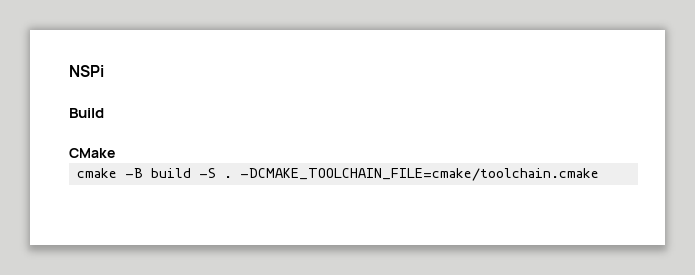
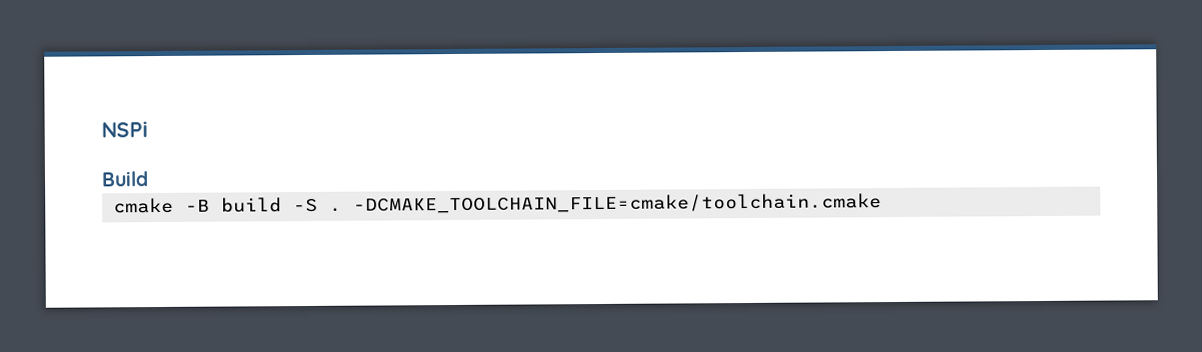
[69,148,115,158] // CMake -> (149, 179) none

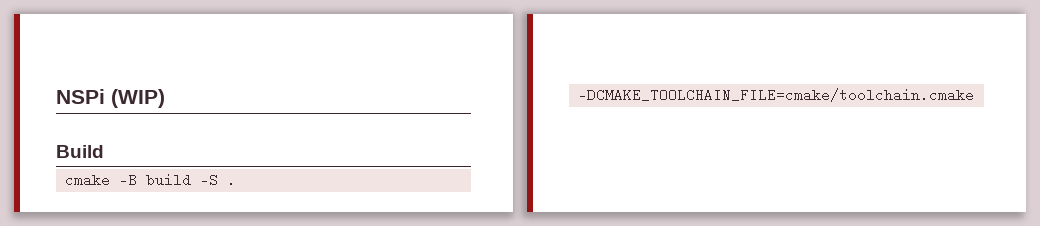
(148, 129) none -> [111,89,165,108] (WIP)

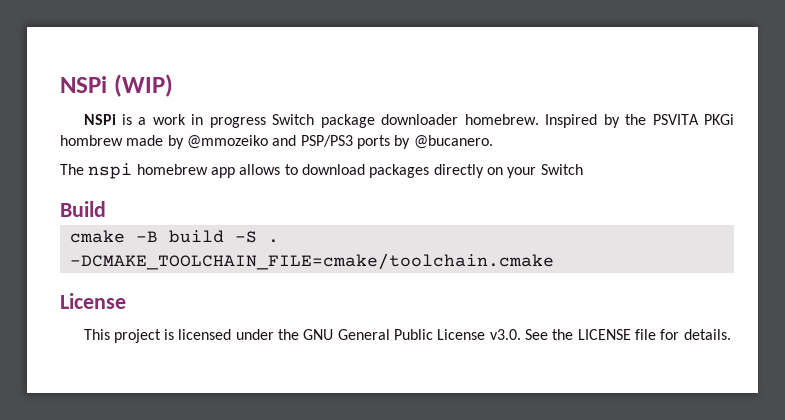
(165, 98) none -> [83,114,734,128] [60,135,493,149] [60,163,583,179] // NSPi is a work in progress Switch package downloader homebrew. Inspired by the PSVITA PKGi hombrew made by @mmozeiko and PSP/PS3 ports by @bucanero. // The nspi homebrew app allows to download packages directly on your Switch
(974, 95) none -> [60,293,126,309] [83,329,731,343] // License // This project is licensed under the GNU General Public License v3.0. See the LICENSE file for details.

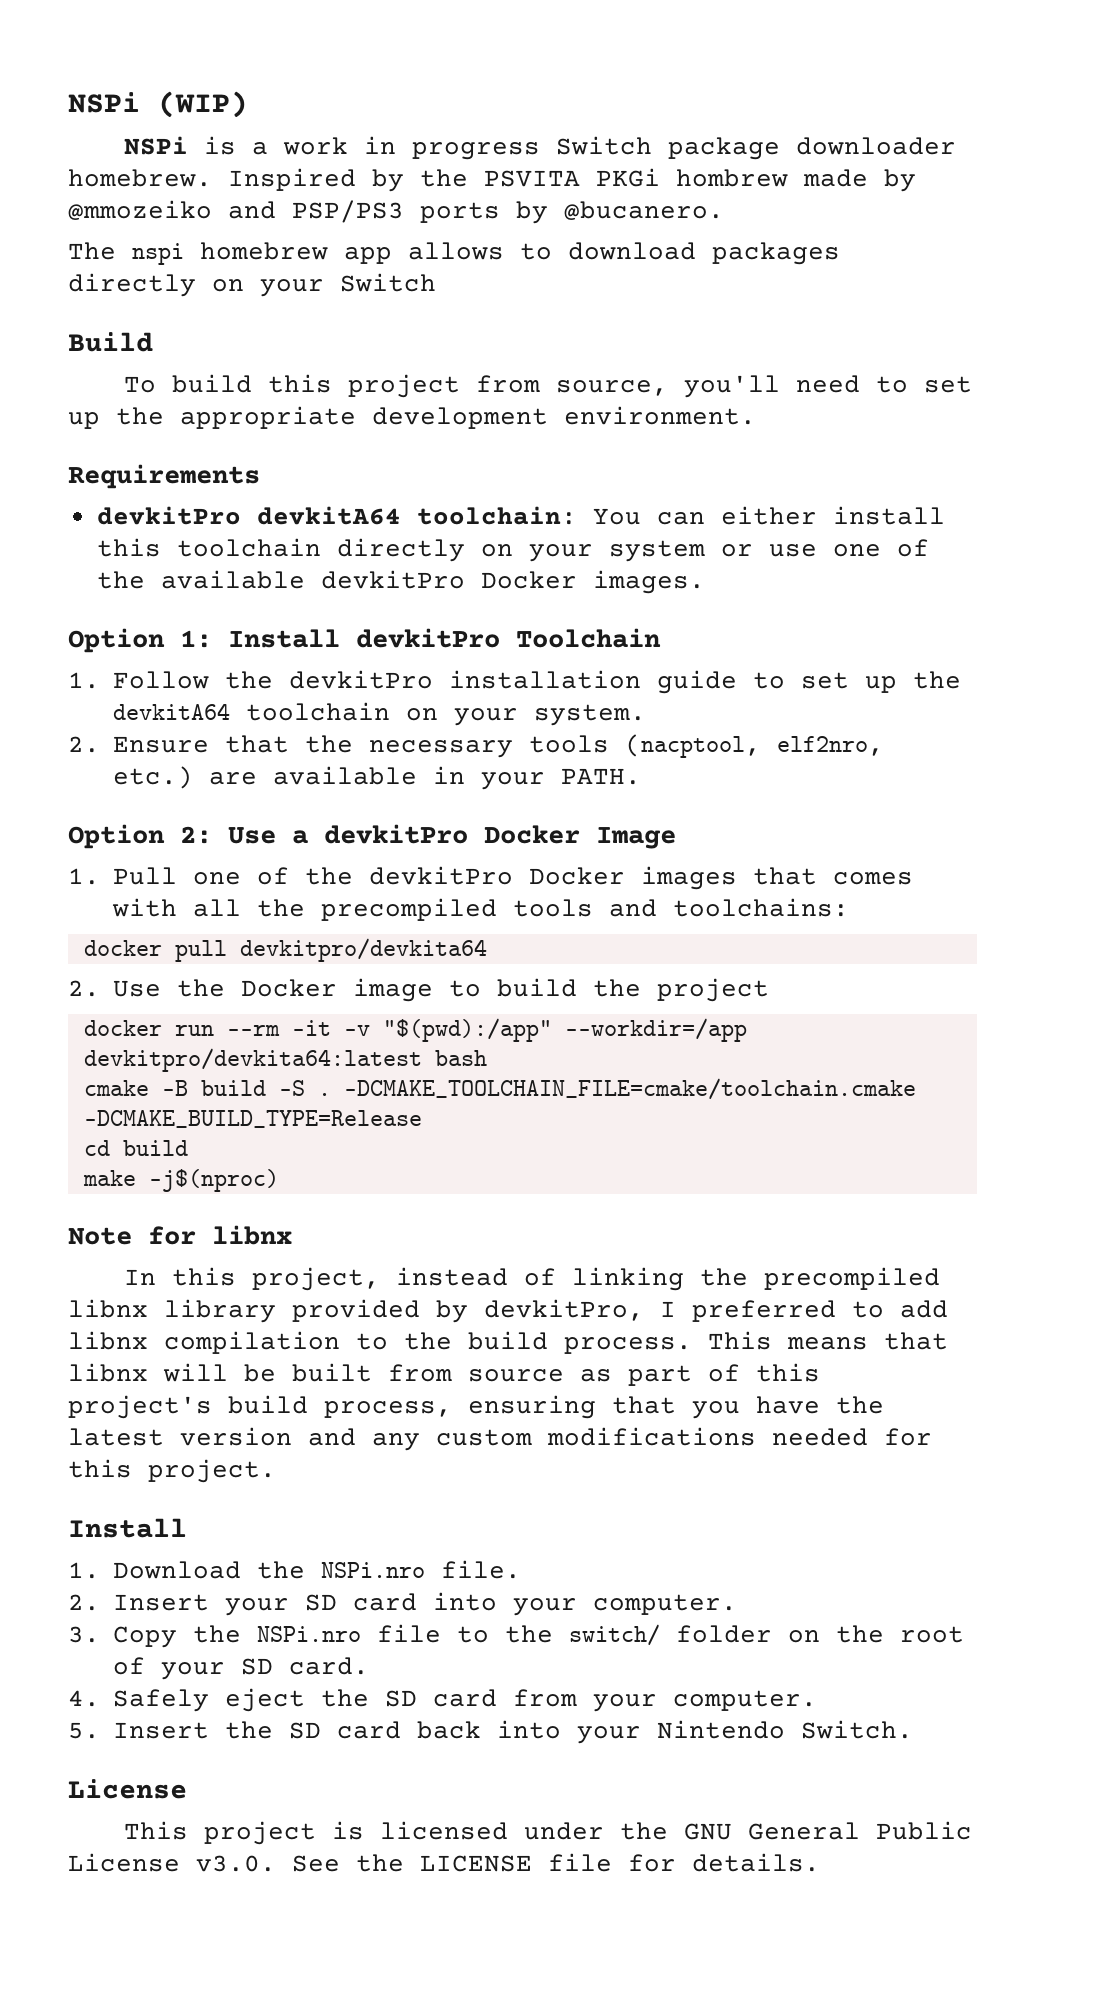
(106, 209) none -> [124,374,973,398] [68,406,756,429] [68,464,260,489] [96,506,945,525] [96,538,929,562] [96,570,705,594] [68,628,661,653] [68,670,961,694] [113,702,646,726] [68,734,884,758] [113,766,641,790] [68,824,676,849] [68,866,913,890] [112,898,849,921] [83,938,487,962] [68,978,769,1002] [83,1018,747,1042] [83,1048,487,1072] // To build this project from source, you'll need to set up the appropriate development environment. // Requirements // devkitPro devkitA64 toolchain: You can either install this toolchain directly on your system or use one of the available devkitPro Docker images. // Option 1: Install devkitPro Toolchain // 1. Follow the devkitPro installation guide to set up the devkitA64 toolchain on your system. // 2. Ensure that the necessary tools (nacptool, elf2nro, etc.) are available in your PATH. // Option 2: Use a devkitPro Docker Image // 1. Pull one of the devkitPro Docker images that comes with all the precompiled tools and toolchains: // docker pull devkitpro/devkita64 // 2. Use the Docker image to build the project // docker run --rm -it -v "$(pwd):/app" --workdir=/app devkitpro/devkita64:latest bash
(554, 261) none -> [83,1110,422,1128] [83,1140,188,1156] [82,1169,279,1192] [68,1225,292,1245] [124,1267,941,1291] [68,1299,948,1323] [68,1331,948,1354] [68,1363,820,1386] [68,1395,884,1419] [68,1427,932,1451] [68,1459,276,1483] [68,1518,187,1538] [68,1560,521,1579] [68,1592,737,1616] [68,1624,964,1648] [113,1657,369,1680] [68,1688,817,1712] [68,1720,913,1744] -DCMAKE_BUILD_TYPE=Release // cd build // make -j$(nproc) // Note for libnx // In this project, instead of linking the precompiled libnx library provided by devkitPro, I preferred to add libnx compilation to the build process. This means that libnx will be built from source as part of this project's build process, ensuring that you have the latest version and any custom modifications needed for this project. // Install // 1. Download the NSPi.nro file. // 2. Insert your SD card into your computer. // 3. Copy the NSPi.nro file to the switch/ folder on the root of your SD card. // 4. Safely eject the SD card from your computer. // 5. Insert the SD card back into your Nintendo Switch.

